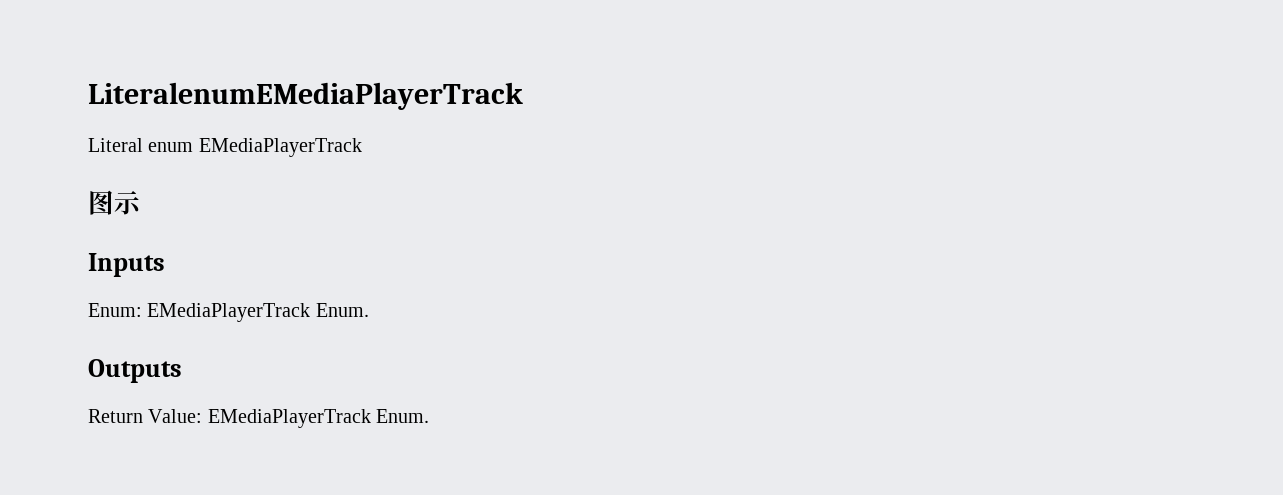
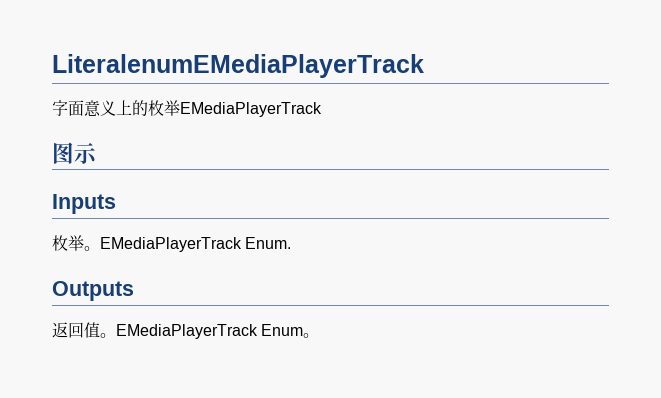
[88,138,194,152] Literal enum -> [52,100,180,117] 字面意义上的枚举
[88,303,142,317] Enum: -> [52,235,100,251] 枚举。
[88,409,430,428] Return Value: EMediaPlayerTrack Enum. -> [52,322,320,339] 返回值。EMediaPlayerTrack Enum。

